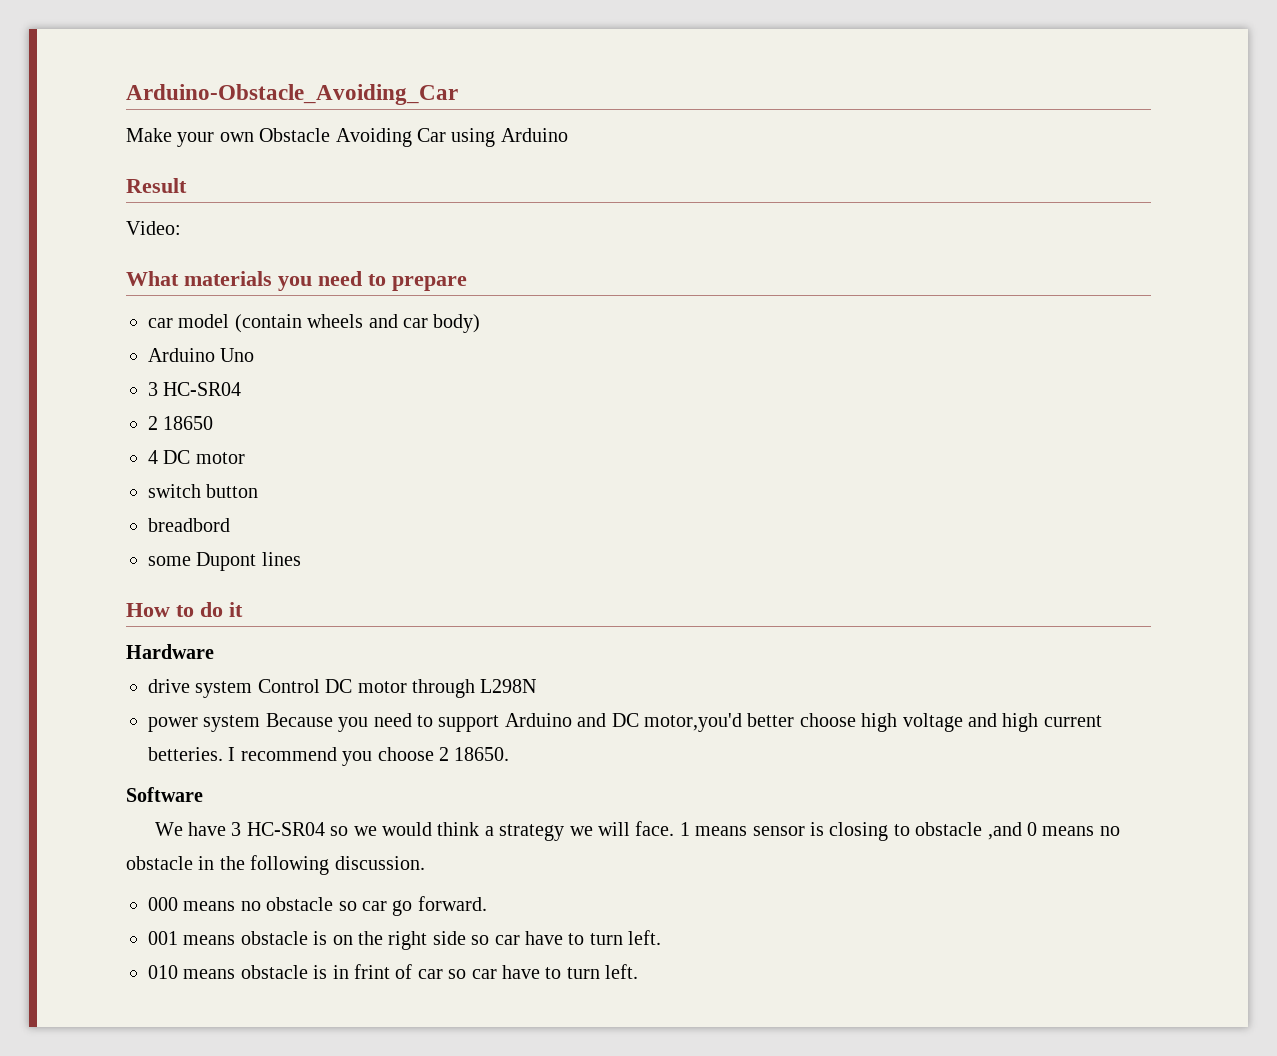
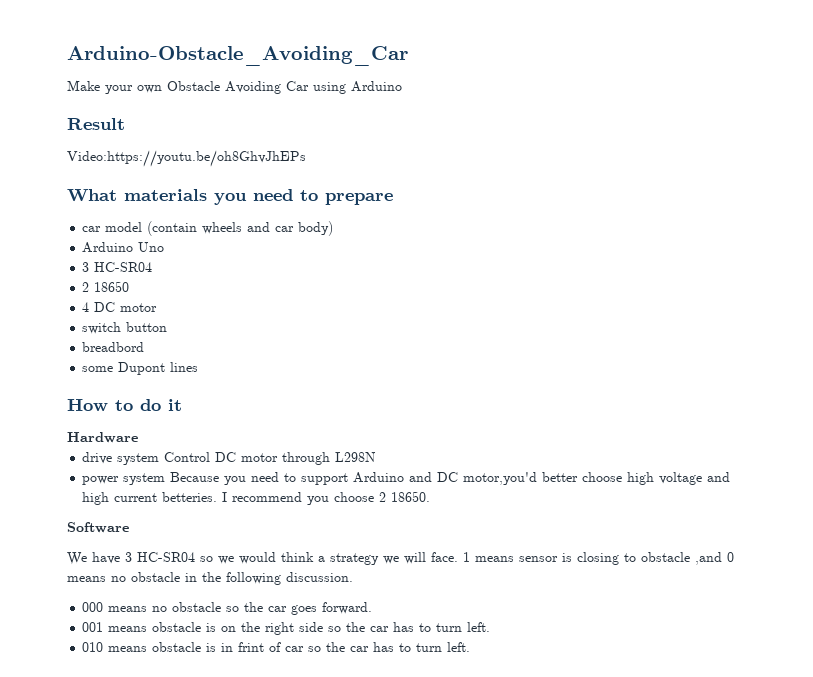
[126,221,181,235] Video: -> [67,150,306,167] Video:https://youtu.be/oh8GhvJhEPs
[362,900,413,916] car go -> [244,602,318,615] the car goes
[494,931,563,945] car have -> [346,622,415,632] the car has
[471,965,540,979] car have -> [326,642,395,652] the car has

